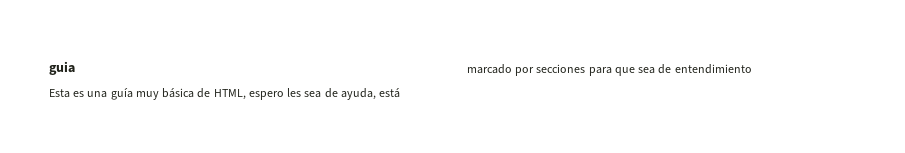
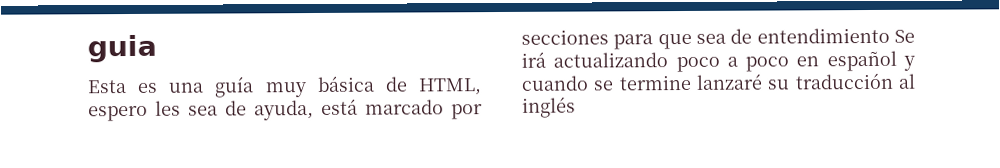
(752, 69) none -> [894,29,915,43] [521,50,915,73] [521,72,916,91] [522,96,576,118] Se irá actualizando poco a poco en español y cuando se termine lanzaré su traducción al inglés

